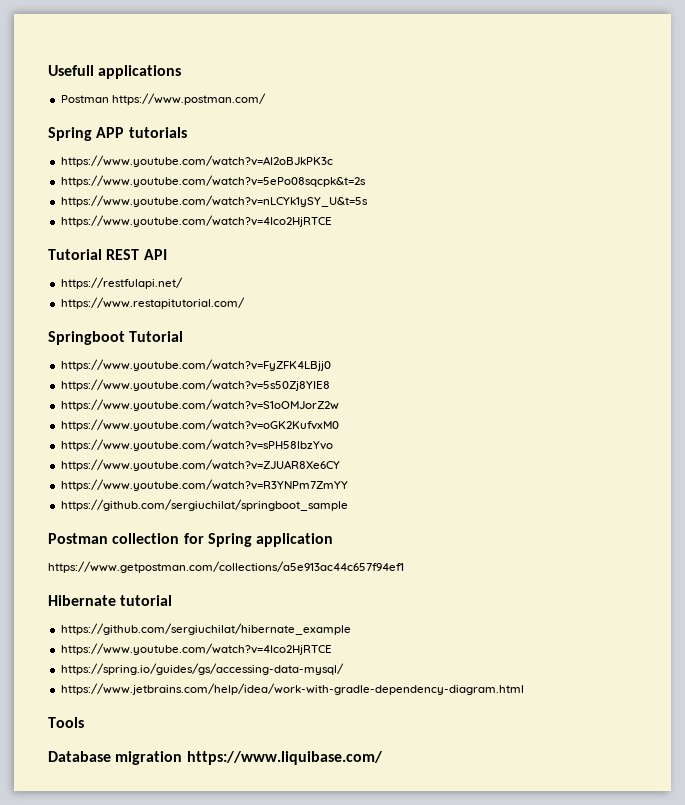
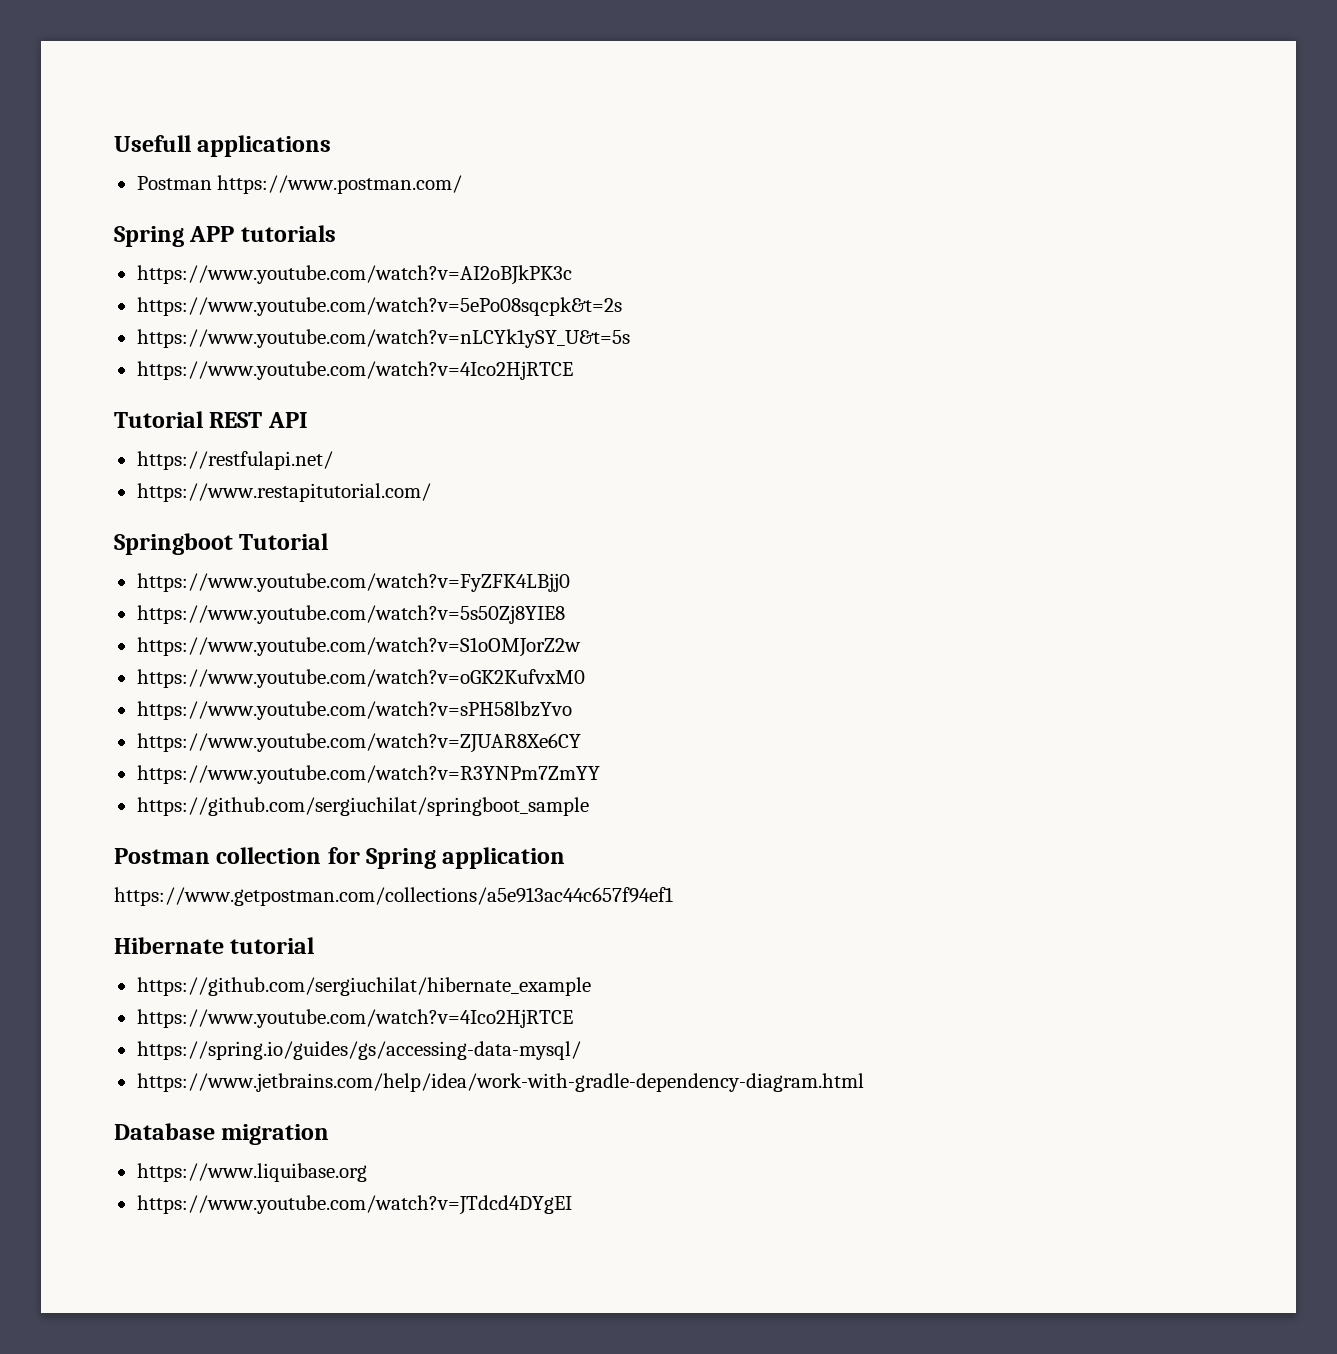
[48,717,84,728] // Tools -> (864, 1082) none
[186,751,383,765] https://www.liquibase.com/ -> [136,1163,367,1182] [136,1195,572,1215] // https://www.liquibase.org // https://www.youtube.com/watch?v=JTdcd4DYgEI

